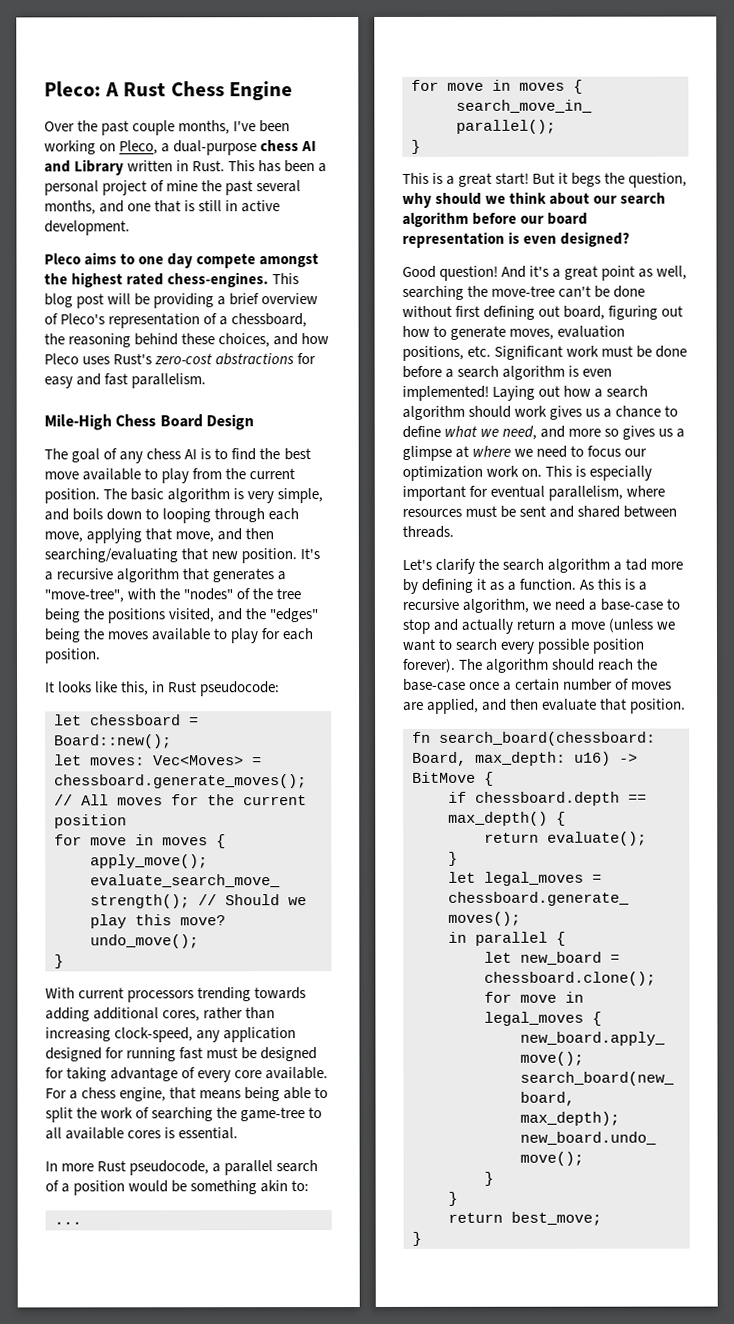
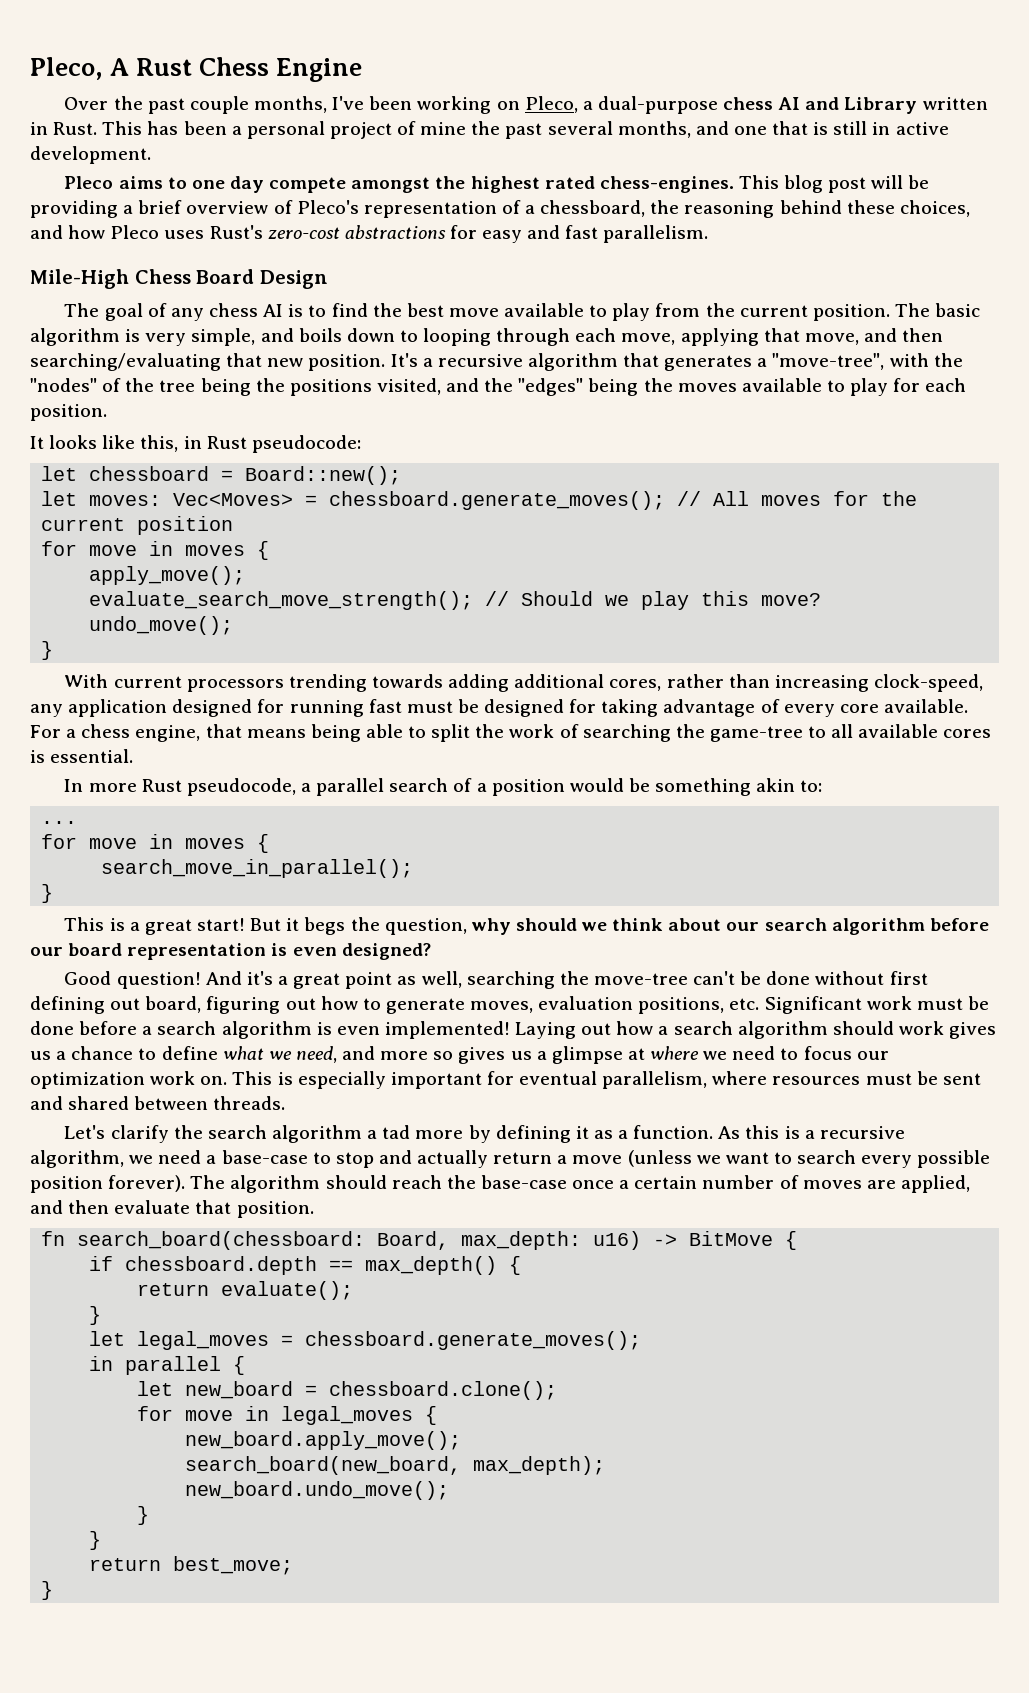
[44,81,101,97] Pleco: -> [30,57,103,80] Pleco,

